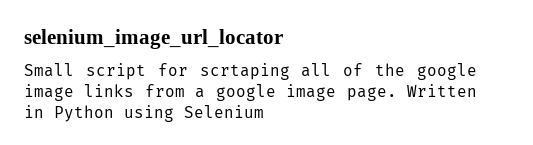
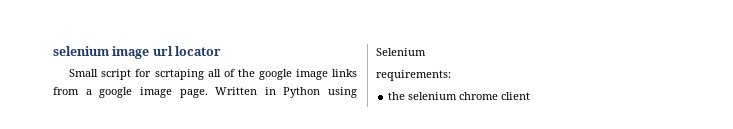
[24,29,283,49] selenium_image_url_locator -> [53,46,222,59] selenium image url locator
(264, 111) none -> [376,70,451,81] [388,92,531,100] // requirements: // the selenium chrome client

